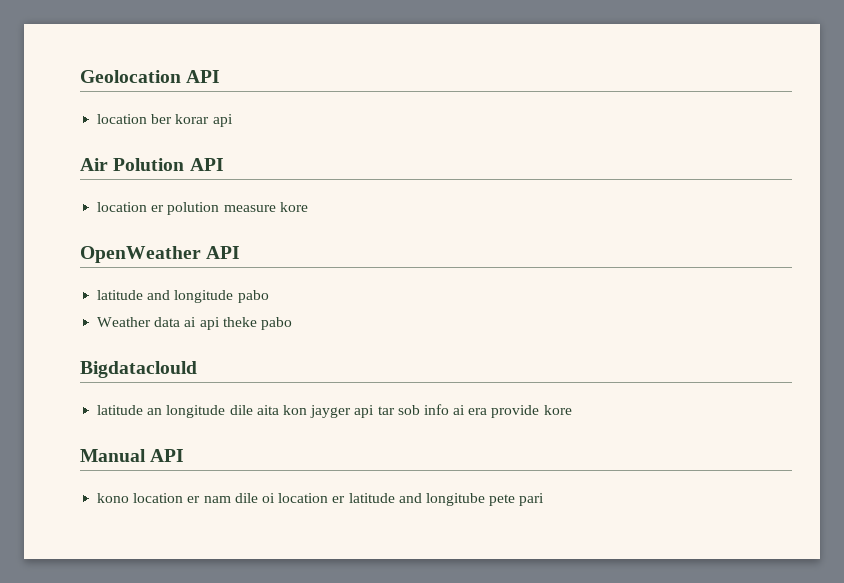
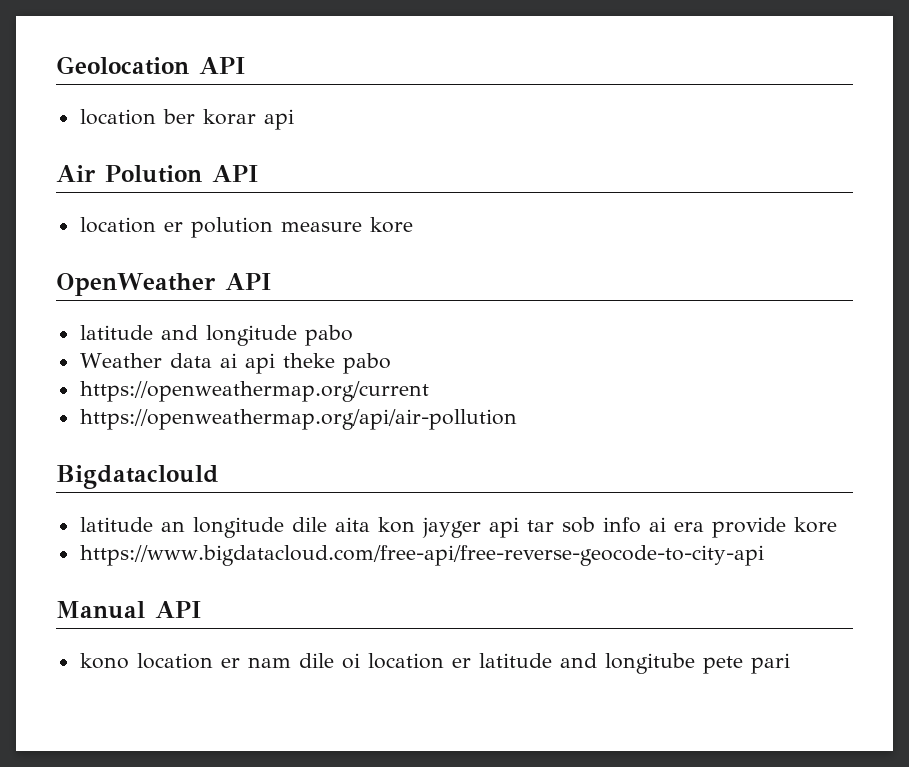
(292, 323) none -> [79,381,429,402] [79,409,517,430] // https://openweathermap.org/current // https://openweathermap.org/api/air-pollution
(572, 410) none -> [79,545,764,566] // https://www.bigdatacloud.com/free-api/free-reverse-geocode-to-city-api

